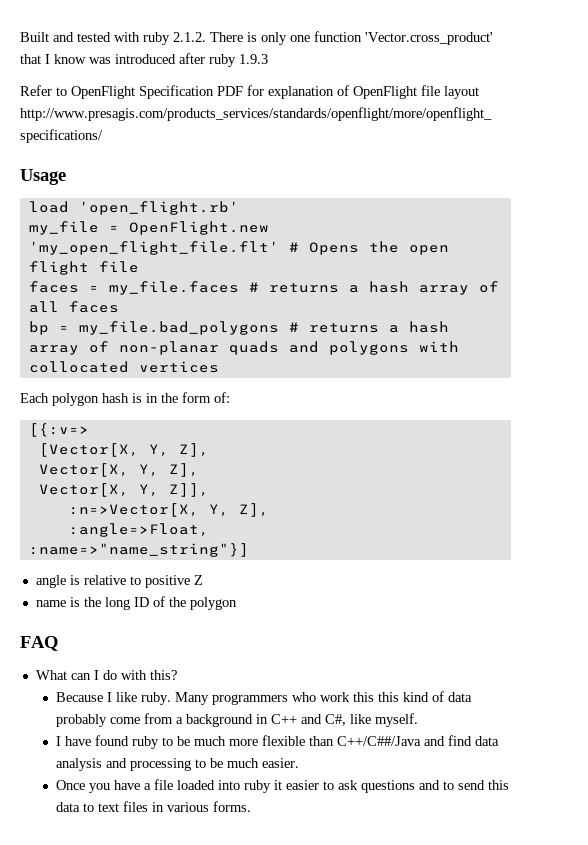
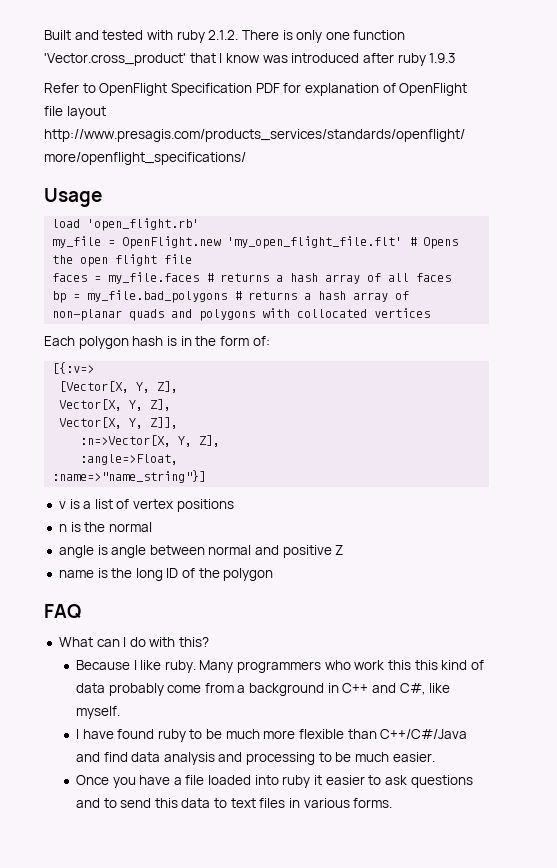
[35,575,141,588] angle is relative to -> [58,499,234,512] [58,522,152,532] [58,545,280,558] v is a list of vertex positions // n is the normal // angle is angle between normal and
[336,736,421,746] C++/C##/Java -> [380,729,468,739] C++/C#/Java

